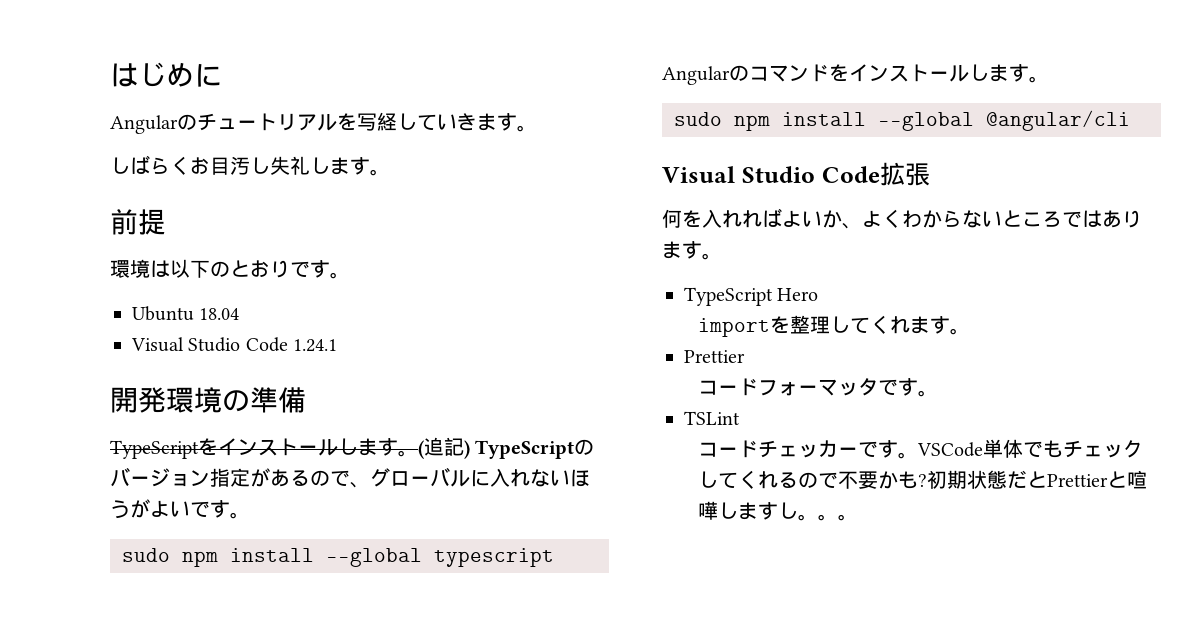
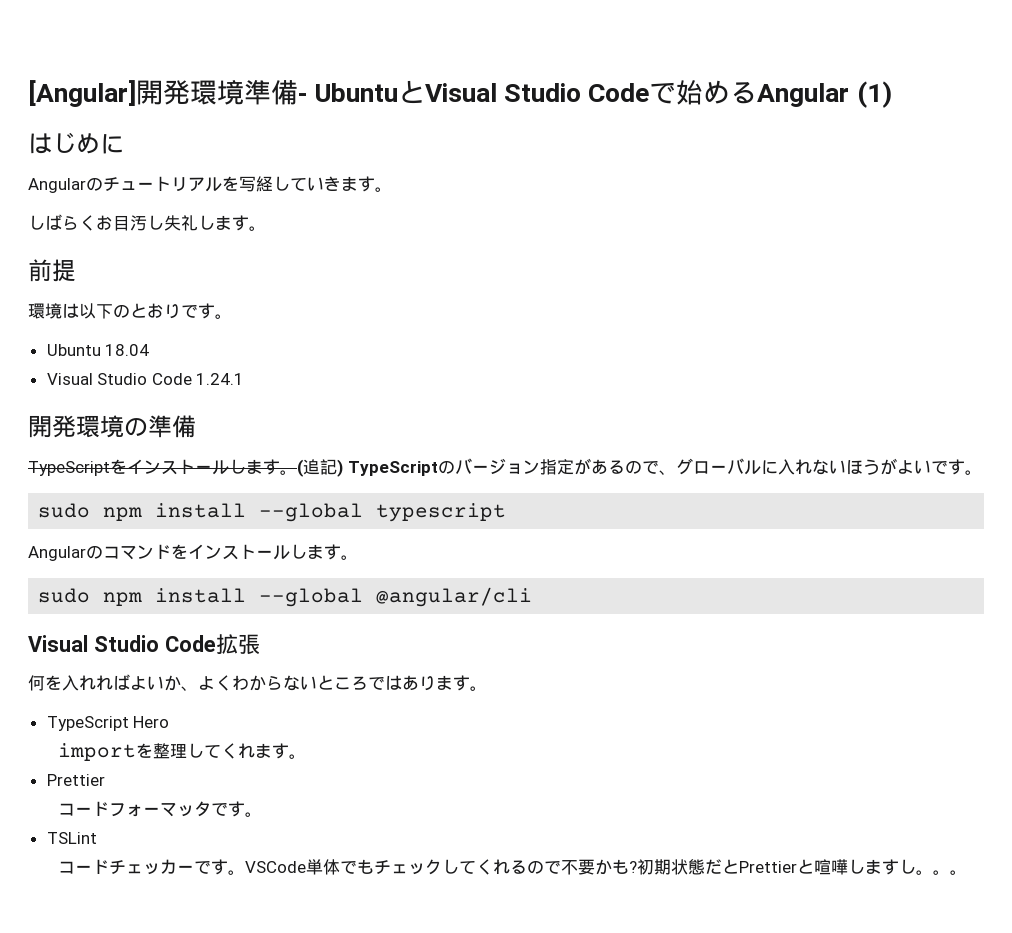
(110, 75) none -> [28,79,892,108] [Angular]開発環境準備- UbuntuとVisual Studio Codeで始めるAngular (1) //

